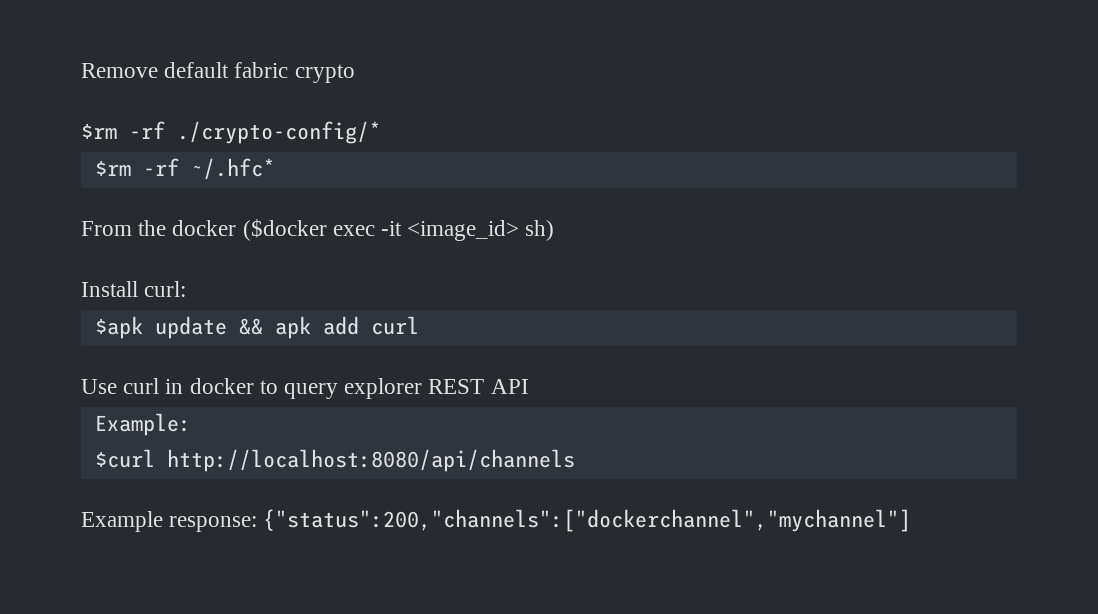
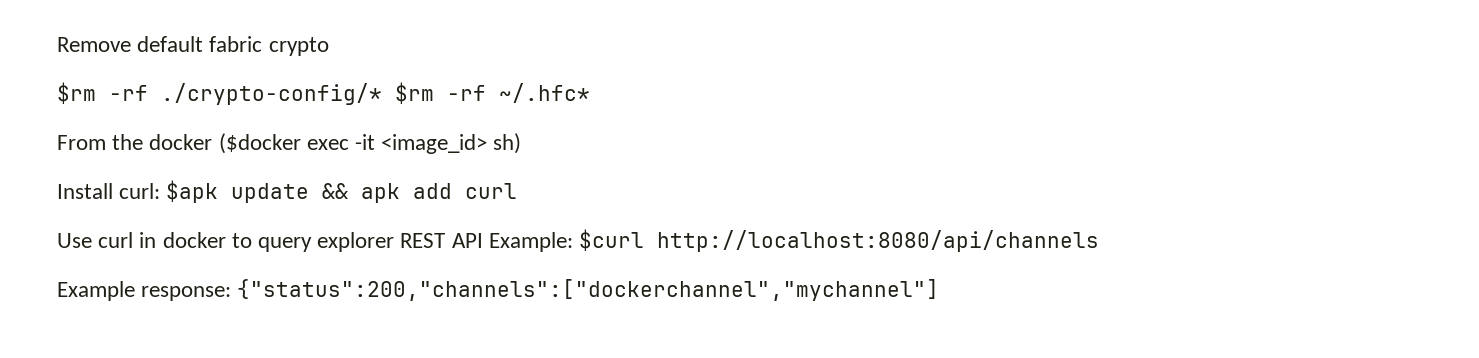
(381, 132) // -> (382, 94) none
(187, 289) // -> (161, 191) none
(529, 386) // -> (483, 240) none
(191, 424) // -> (573, 242) none

